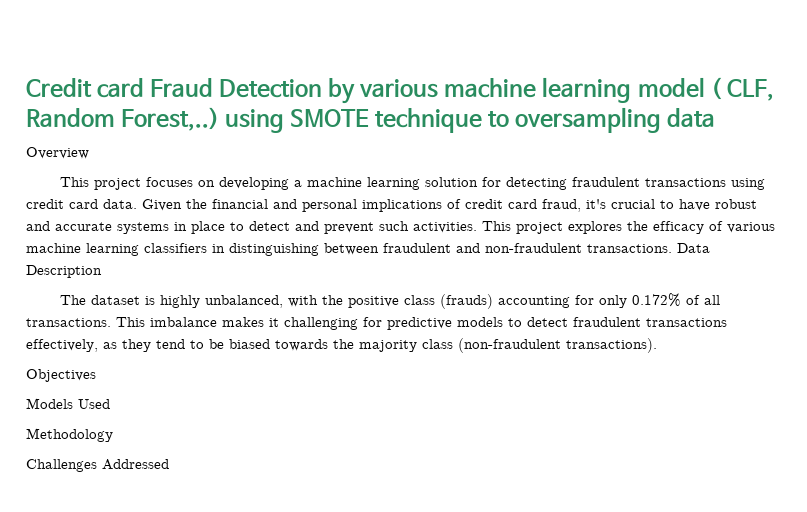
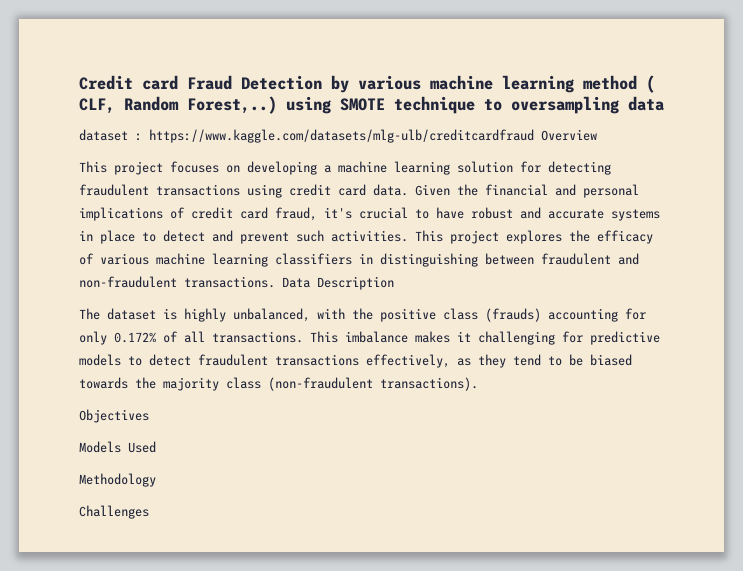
[637,77,705,98] model -> [583,75,637,90] method
(716, 117) none -> [79,129,534,143] dataset : https://www.kaggle.com/datasets/mlg-ulb/creditcardfraud
[102,459,169,470] Addressed -> (149, 512) none

